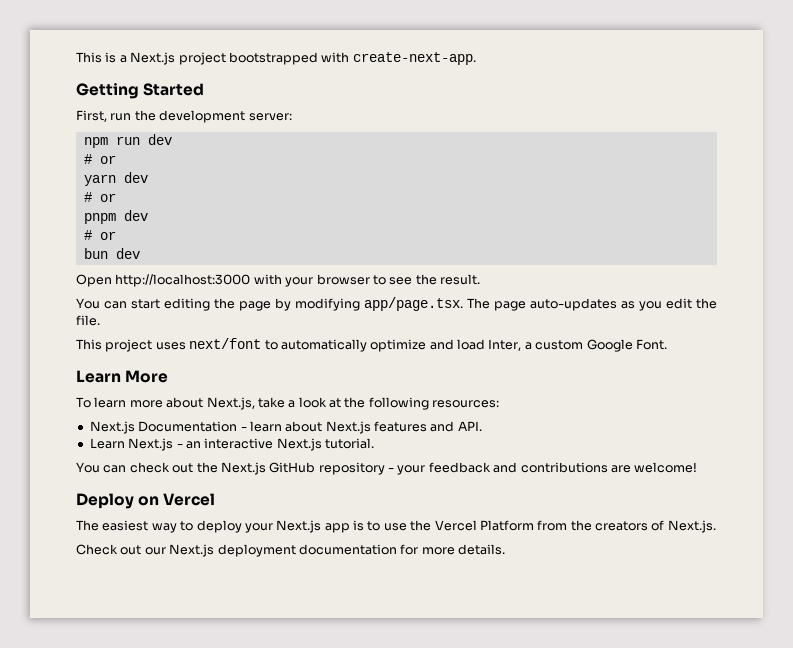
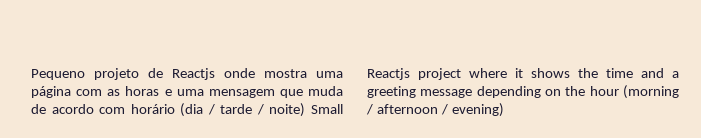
[76,52,476,65] [76,83,205,99] [76,110,292,123] [83,134,172,148] [83,154,116,164] [83,172,148,186] [83,192,116,202] [83,210,148,224] [83,230,116,240] [83,248,140,259] [76,274,480,287] [76,297,717,311] [76,315,100,326] [76,338,667,352] [76,370,169,383] [76,397,500,410] [89,421,482,434] [89,438,374,451] [76,462,698,475] [76,493,216,509] [76,520,716,533] [76,544,505,557] This is a Next.js project bootstrapped with create-next-app. // Getting Started // First, run the development server: // npm run dev // # or // yarn dev // # or // pnpm dev // # or // bun dev // Open http://localhost:3000 with your browser to see the result. // You can start editing the page by modifying app/page.tsx. The page auto-updates as you edit the file. // This project uses next/font to automatically optimize and load Inter, a custom Google Font. // Learn More // To learn more about Next.js, take a look at the following resources: // Next.js Documentation - learn about Next.js features and API. // Learn Next.js - an interactive Next.js tutorial. // You can check out the Next.js GitHub repository - your feedback and contributions are welcome! // Deploy on Vercel // The easiest way to deploy your Next.js app is to use the Vercel Platform from the creators of Next.js. // Check out our Next.js deployment documentation for more details. -> [31,68,343,80] [31,86,343,98] [31,103,343,117] [367,68,679,80] [367,85,679,99] [366,103,504,117] Pequeno projeto de Reactjs onde mostra uma página com as horas e uma mensagem que muda de acordo com horário (dia / tarde / noite) Small Reactjs project where it shows the time and a greeting message depending on the hour (morning / afternoon / evening)

